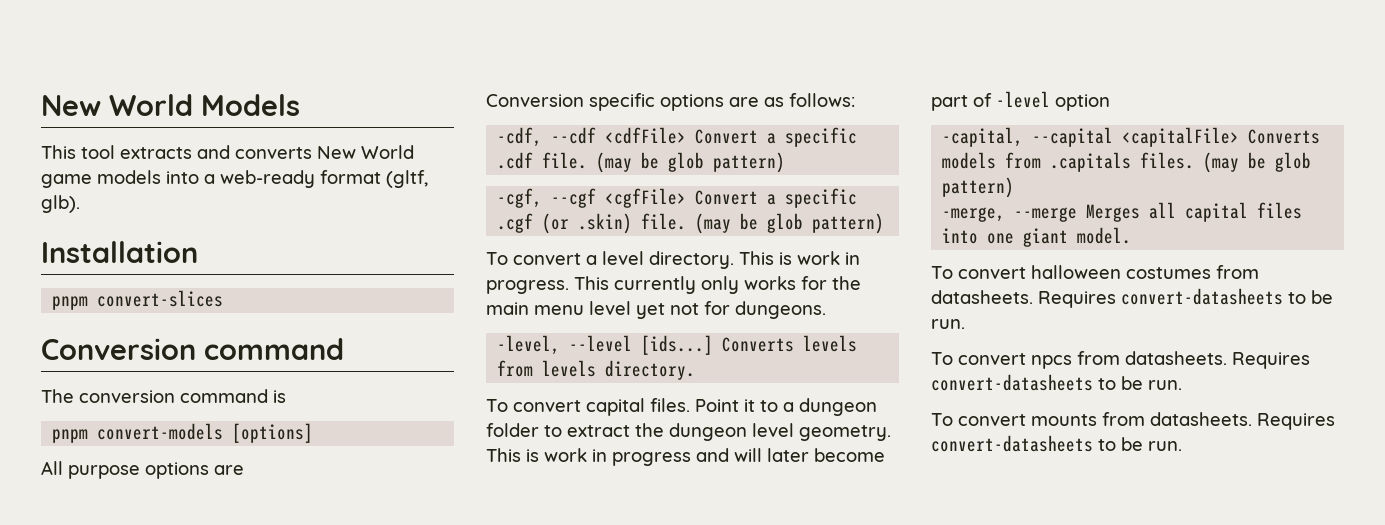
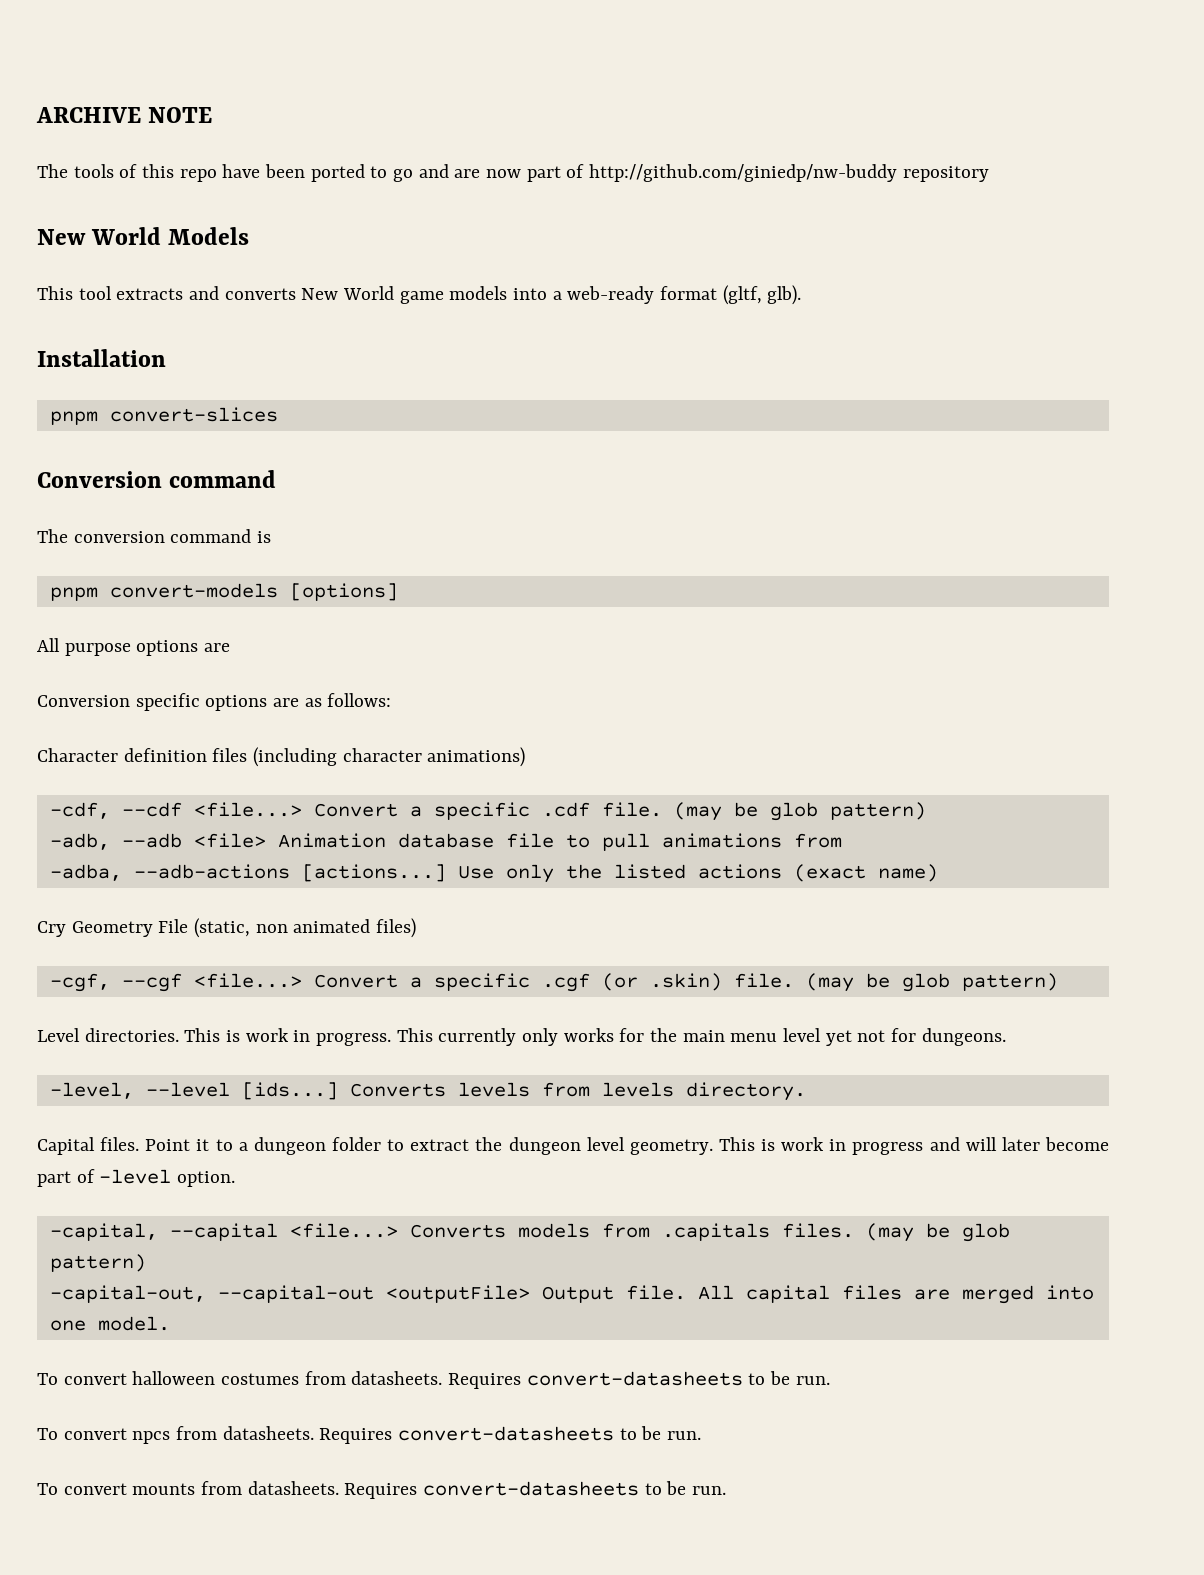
(41, 105) none -> [36,107,213,123] [37,164,989,182] ARCHIVE NOTE // The tools of this repo have been ported to go and are now part of http://github.com/giniedp/nw-buddy repository //
(855, 100) none -> [37,747,526,767] // Character definition files (including character animations)
[605,127,687,144] <cdfFile> -> [193,802,302,817] <file...>
(786, 162) none -> [49,833,842,851] [49,864,938,883] [37,918,417,938] // -adb, --adb <file> Animation database file to pull animations from // -adba, --adb-actions [actions...] Use only the listed actions (exact name) // Cry Geometry File (static, non animated files)
[605,188,687,208] <cgfFile> -> [193,973,302,988] <file...>
[486,251,734,269] To convert a level directory. -> [37,1028,179,1042] Level directories.
[486,398,645,416] To convert capital -> [37,1137,95,1155] Capital
[1055,94,1110,111] option -> [177,1171,236,1187] option.
[1122,127,1240,147] <capitalFile> -> [289,1223,398,1238] <file...>
[942,202,1303,222] -merge, --merge Merges all capital files -> [49,1285,1034,1304] -capital-out, --capital-out <outputFile> Output file. All capital files are merged
[1023,228,1069,247] giant -> (86, 1325) none

